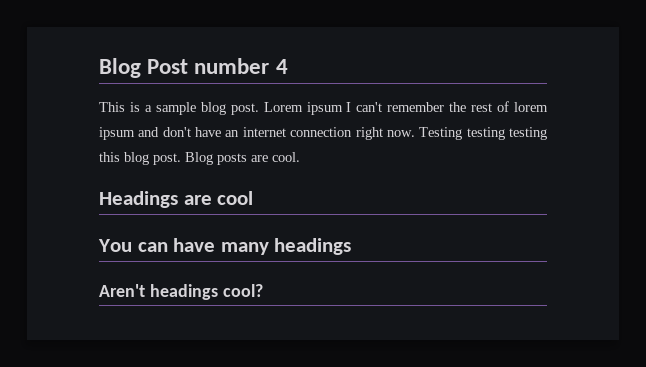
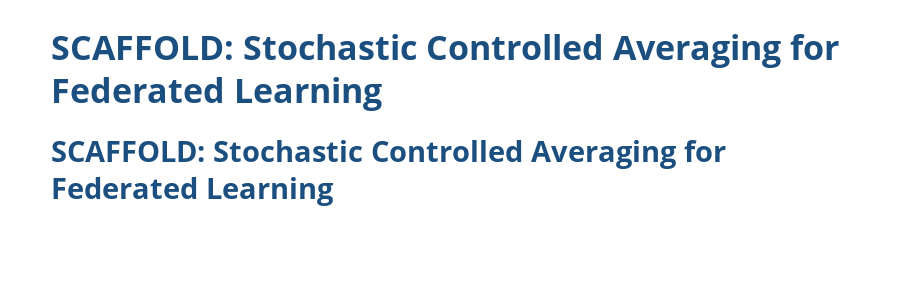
[99,58,288,78] [99,101,548,115] [99,127,547,140] [99,152,300,165] [99,191,254,208] [98,238,352,255] [99,284,263,300] Blog Post number 4 // This is a sample blog post. Lorem ipsum I can't remember the rest of lorem ipsum and don't have an internet connection right now. Testing testing testing this blog post. Blog posts are cool. // Headings are cool // You can have many headings // Aren't headings cool? -> [51,34,840,68] [51,77,383,111] [51,140,726,169] [51,177,334,206] SCAFFOLD: Stochastic Controlled Averaging for Federated Learning // SCAFFOLD: Stochastic Controlled Averaging for Federated Learning

